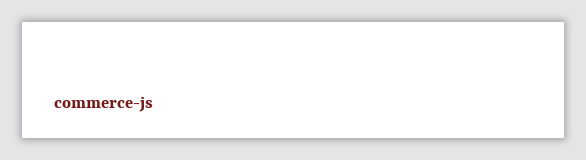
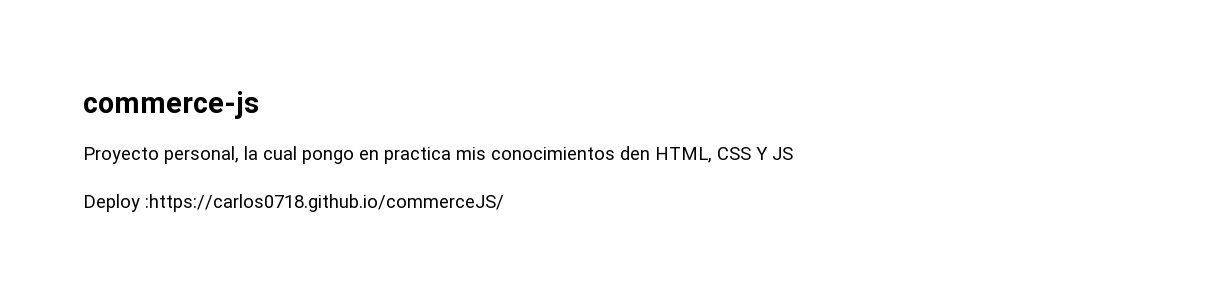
(153, 104) none -> [83,146,793,164] [83,194,504,212] // Proyecto personal, la cual pongo en practica mis conocimientos den HTML, CSS Y JS // Deploy :https://carlos0718.github.io/commerceJS/

